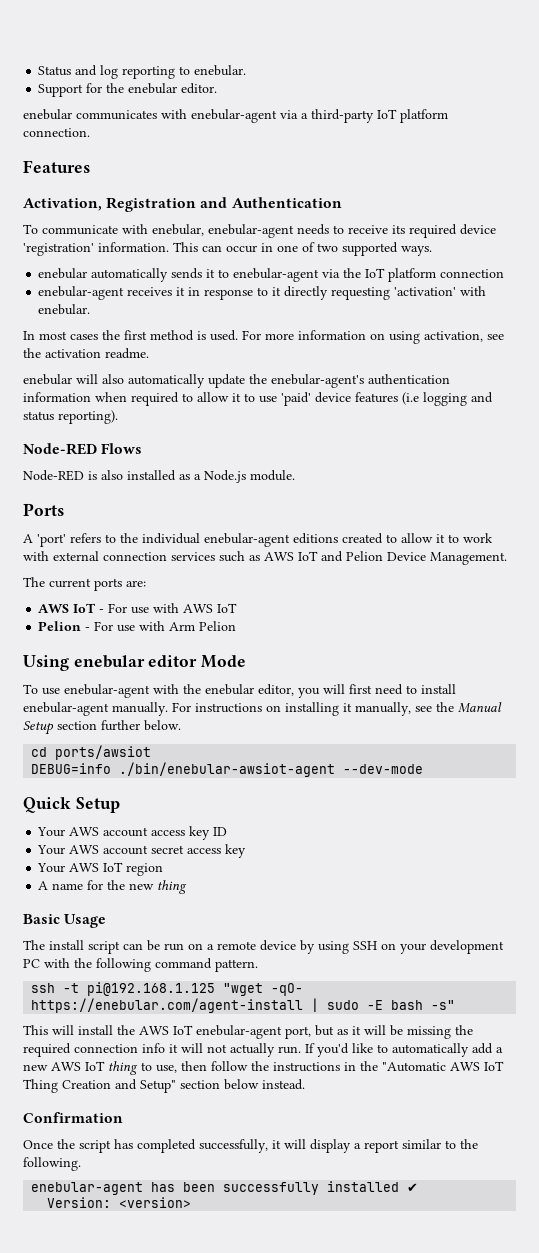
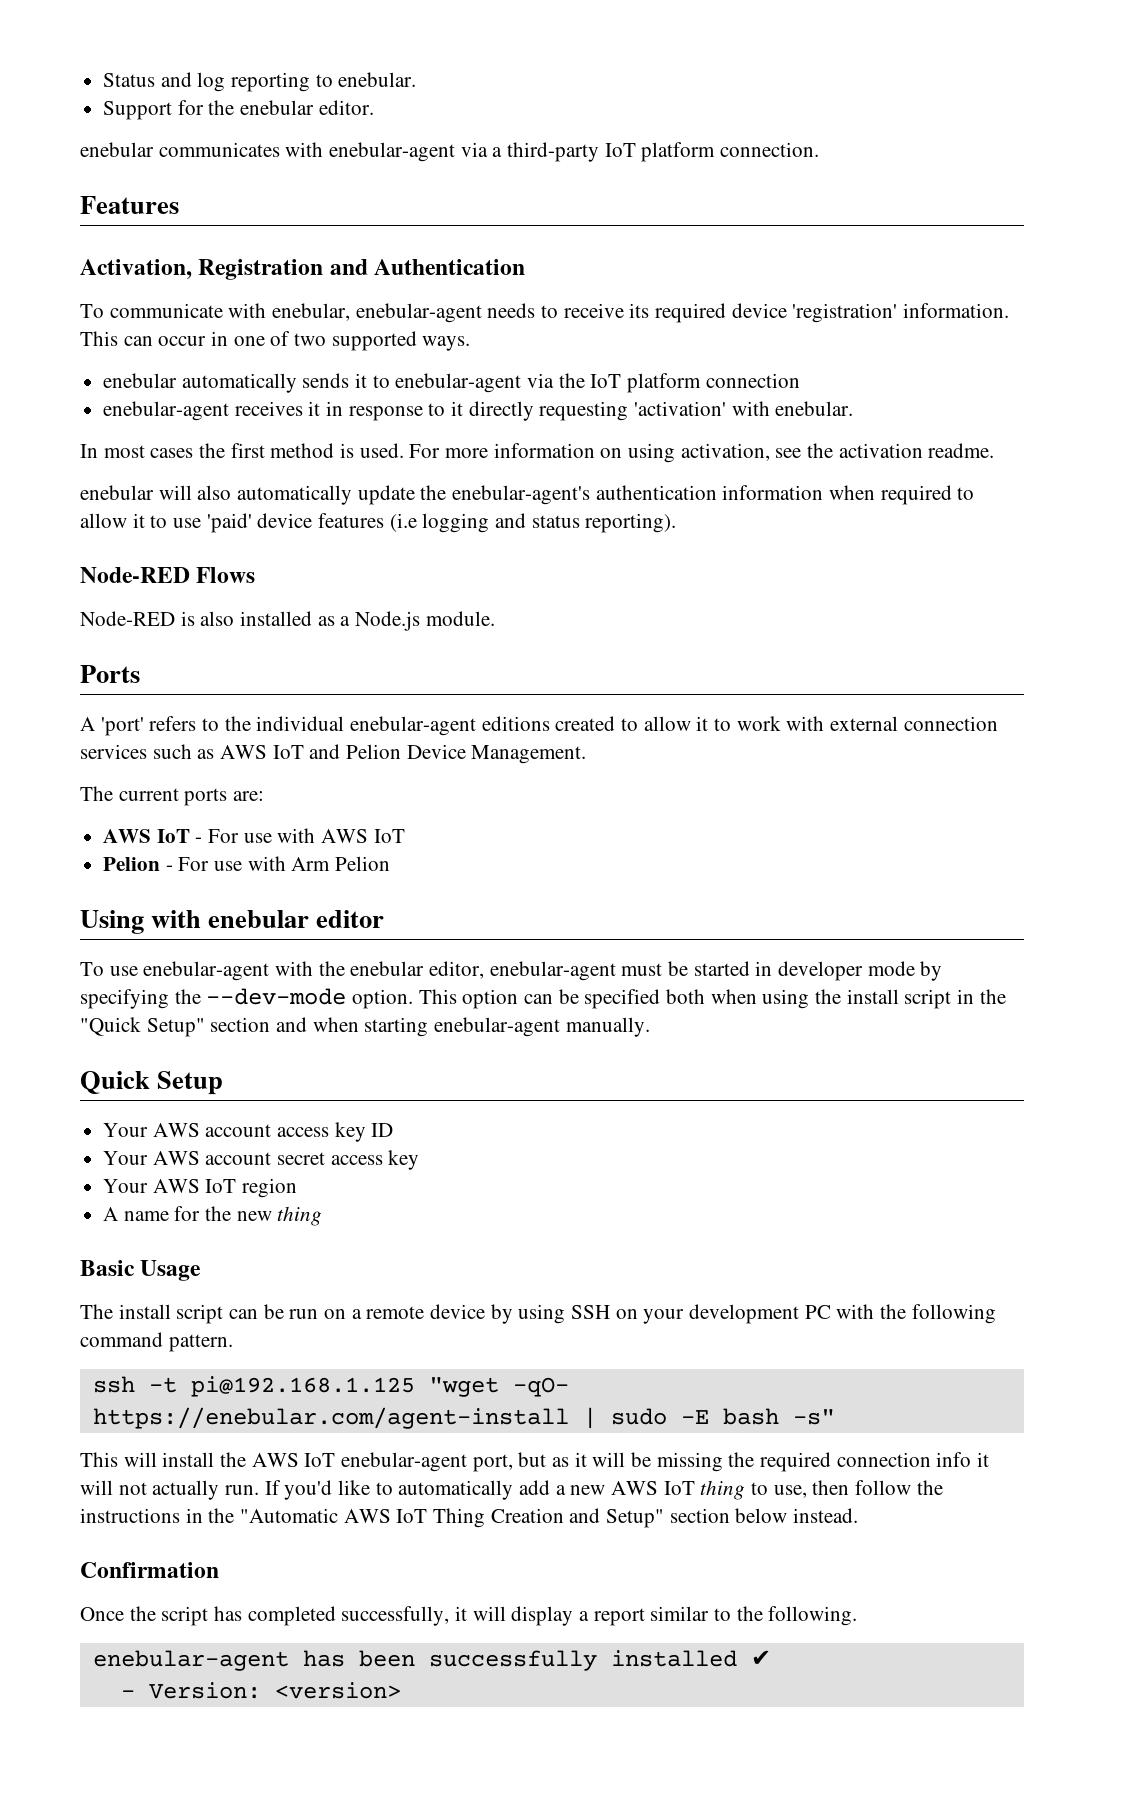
(69, 663) none -> [151,910,202,928] with
[201,655,247,668] Mode -> (385, 919) none
[298,684,456,698] [23,702,502,716] [23,720,181,735] [31,745,152,760] [31,762,424,777] you will first need to install enebular-agent manually. For instructions on installing it manually, see the Manual Setup section further below. // cd ports/awsiot // DEBUG=info ./bin/enebular-awsiot-agent --dev-mode -> [489,961,943,981] [80,988,1006,1009] [80,1017,650,1037] enebular-agent must be started in developer mode by specifying the --dev-mode option. This option can be specified both when using the install script in the "Quick Setup" section and when starting enebular-agent manually.
(419, 1187) none -> [120,1690,135,1698] -

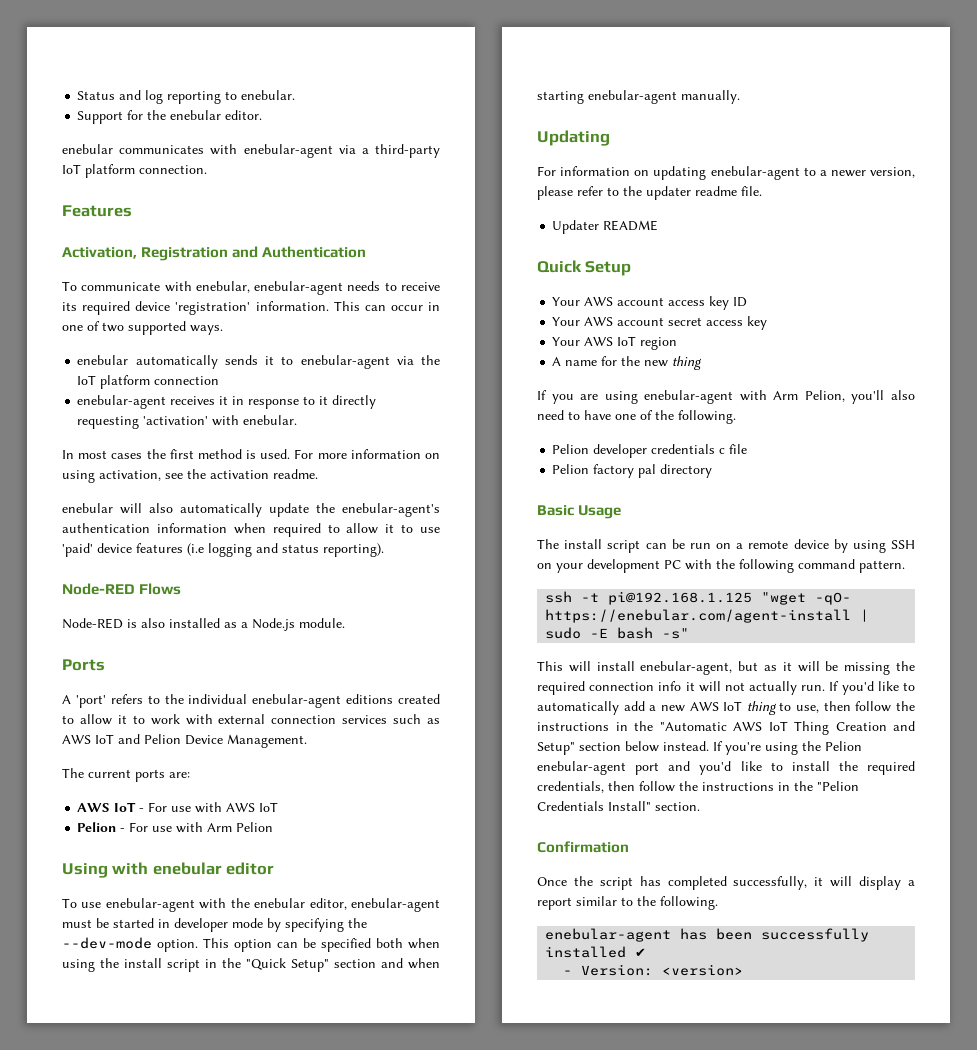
(650, 1027) none -> [537,130,610,146] [537,166,915,180] [537,186,762,200] [552,220,659,234] // Updating // For information on updating enebular-agent to a newer version, please refer to the updater readme file. // Updater README
(323, 1216) none -> [537,390,915,404] [537,410,736,424] [552,444,748,458] [552,464,713,478] // If you are using enebular-agent with Arm Pelion, you'll also need to have one of the following. // Pelion developer credentials c file // Pelion factory pal directory
[220,1452,513,1472] the AWS IoT enebular-agent port, -> [640,661,733,675] enebular-agent,
(859, 1515) none -> [713,741,862,755] [537,761,915,775] [537,781,859,793] [537,801,700,811] If you're using the Pelion enebular-agent port and you'd like to install the required credentials, then follow the instructions in the "Pelion Credentials Install" section.

